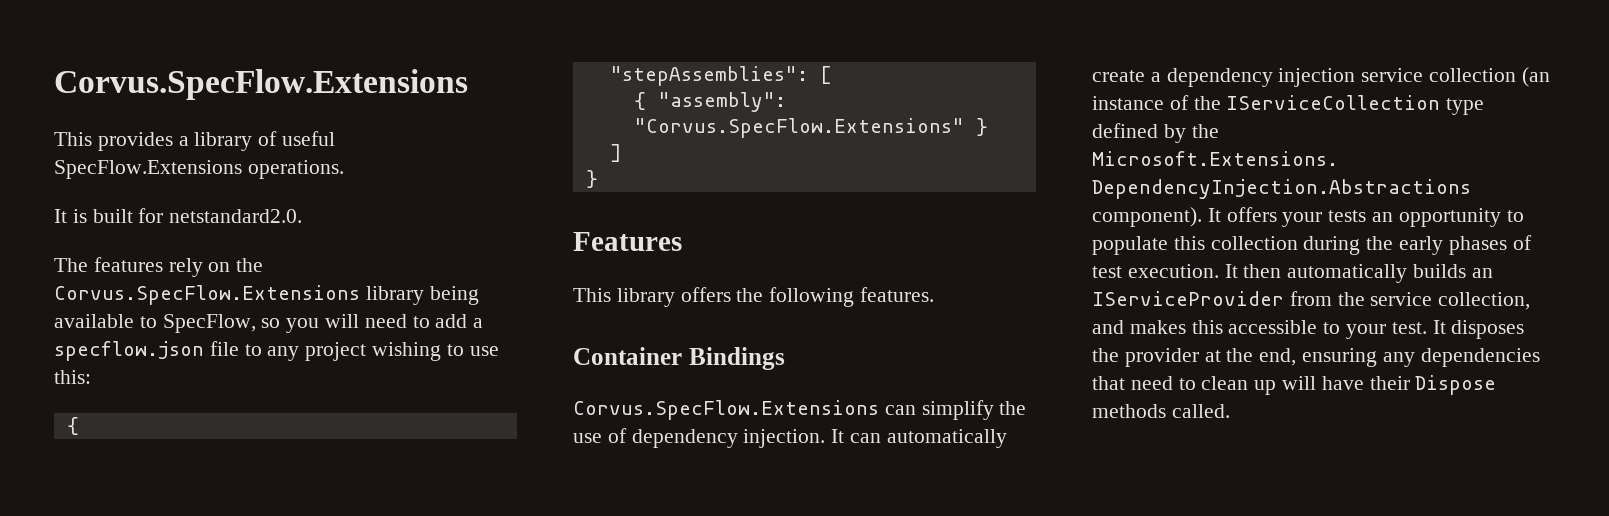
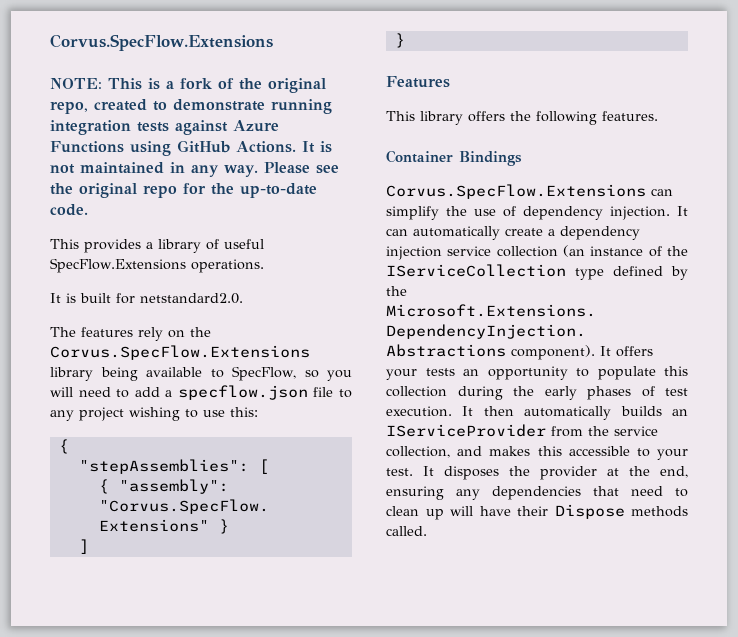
[54,69,468,100] Corvus.SpecFlow.Extensions -> [50,34,273,51] [50,78,326,93] [50,99,332,114] [50,120,279,135] [50,140,332,156] [50,162,339,177] [50,183,317,198] [50,204,88,216] Corvus.SpecFlow.Extensions // NOTE: This is a fork of the original repo, created to demonstrate running integration tests against Azure Functions using GitHub Actions. It is not maintained in any way. Please see the original repo for the up-to-date code.

